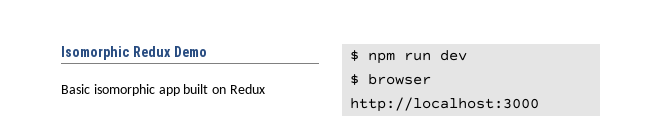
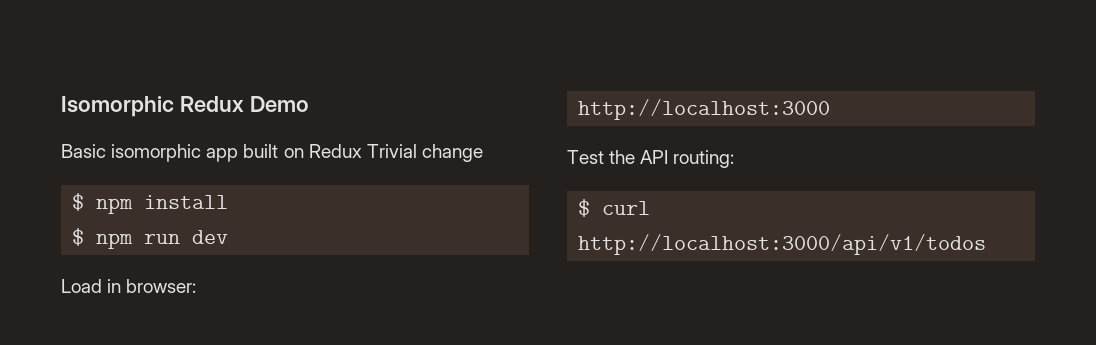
(265, 89) none -> [366,144,483,162] [72,193,229,214] Trivial change // $ npm install
[350,74,432,85] [350,97,540,112] // $ browser http://localhost:3000 -> [61,279,197,293] [578,99,831,120] [567,150,735,168] [578,199,651,217] [578,234,987,255] // Load in browser: // http://localhost:3000 // Test the API routing: // $ curl http://localhost:3000/api/v1/todos

